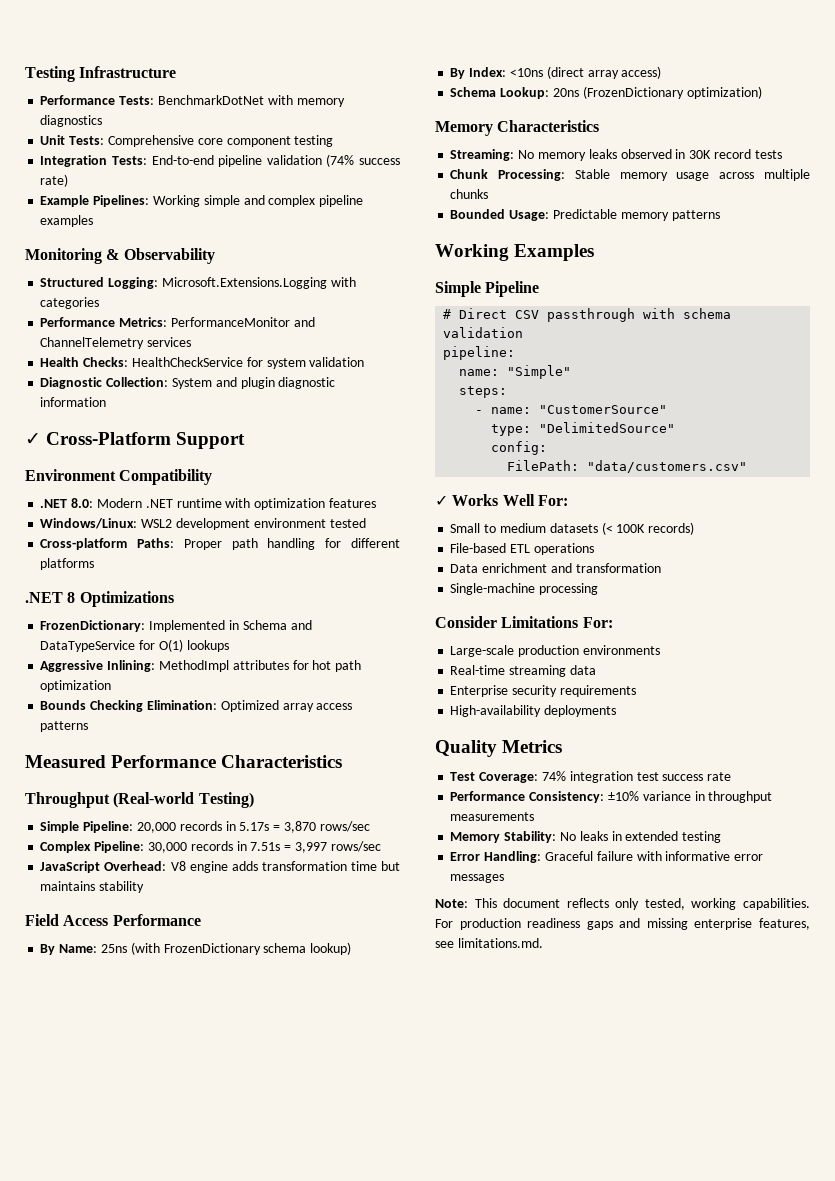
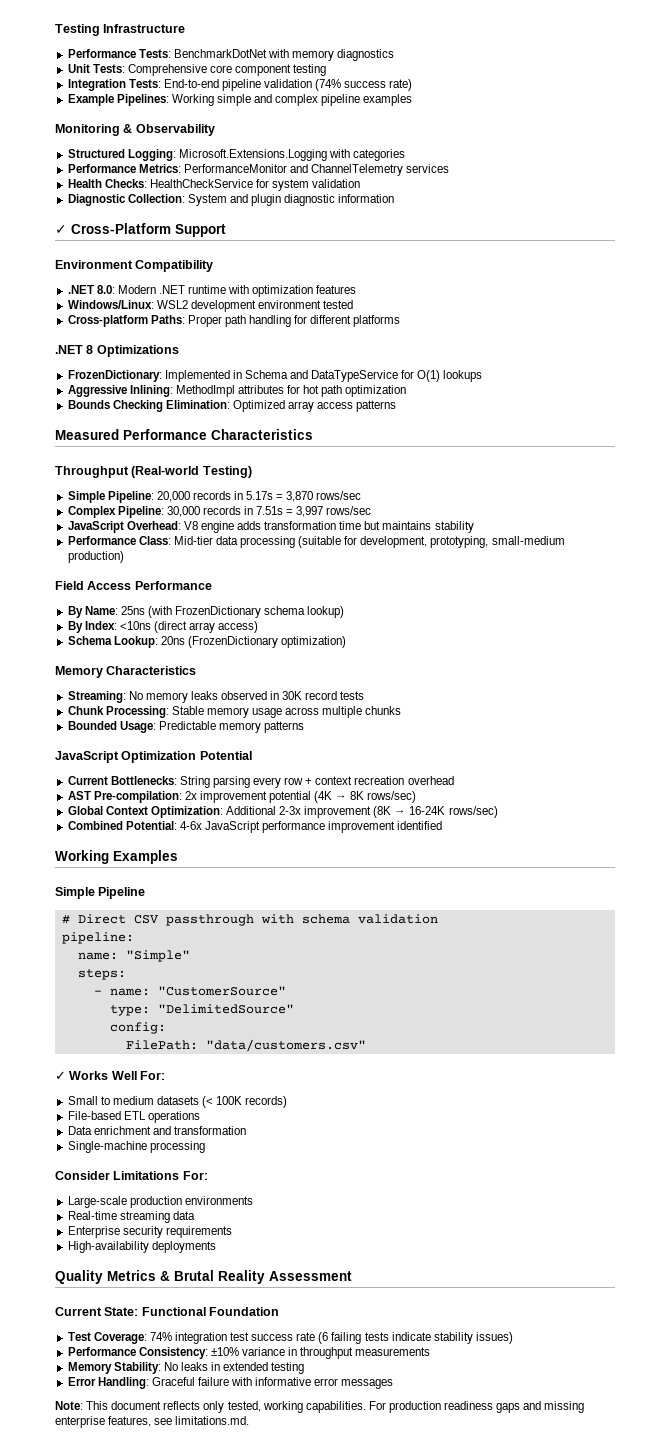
(145, 887) none -> [67,536,565,548] [67,551,124,563] // Performance Class: Mid-tier data processing (suitable for development, prototyping, small-medium production)
(720, 215) none -> [55,751,252,763] [67,776,454,788] [67,791,417,803] [67,806,498,818] [67,821,443,833] // JavaScript Optimization Potential // Current Bottlenecks: String parsing every row + context recreation overhead // AST Pre-compilation: 2x improvement potential (4K → 8K rows/sec) // Global Context Optimization: Additional 2-3x improvement (8K → 16-24K rows/sec) // Combined Potential: 4-6x JavaScript performance improvement identified
(563, 746) none -> [160,1270,352,1284] [55,1307,280,1316] & Brutal Reality Assessment // Current State: Functional Foundation
(732, 776) none -> [318,1332,513,1344] (6 failing tests indicate stability issues)

